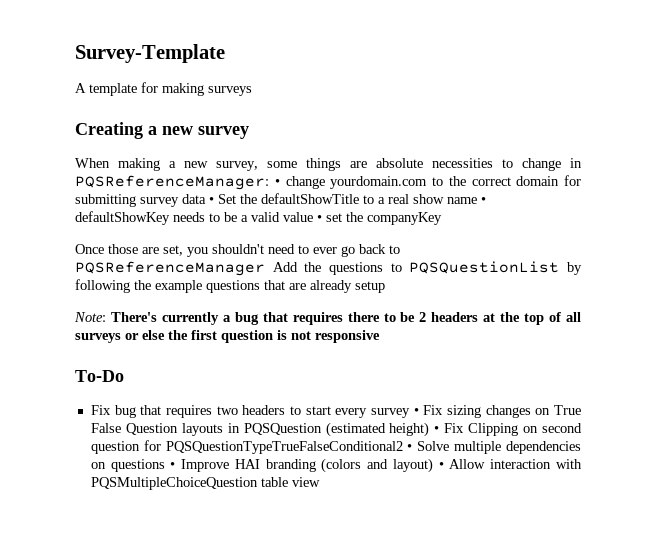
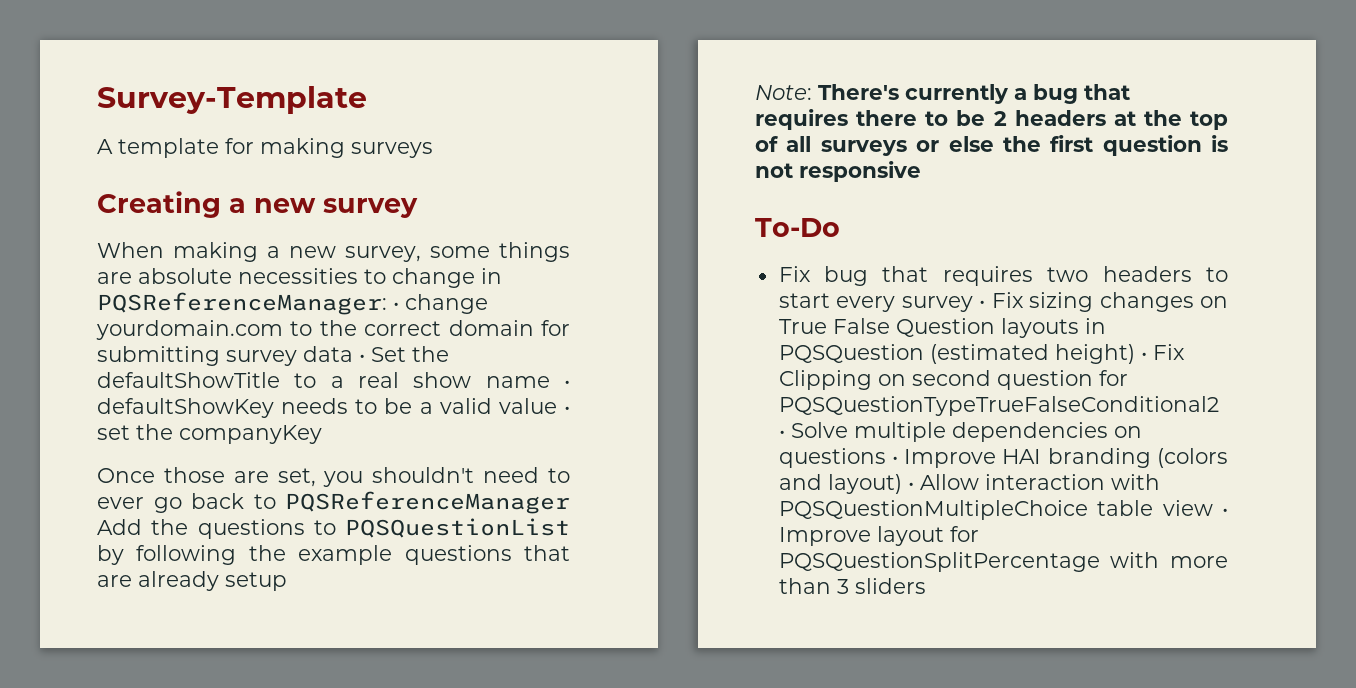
[90,477,258,490] PQSMultipleChoiceQuestion -> [778,500,1088,520] PQSQuestionMultipleChoice
(320, 482) none -> [1222,508,1228,516] [778,526,979,546] [778,552,1228,572] [778,578,926,594] • Improve layout for PQSQuestionSplitPercentage with more than 3 sliders

